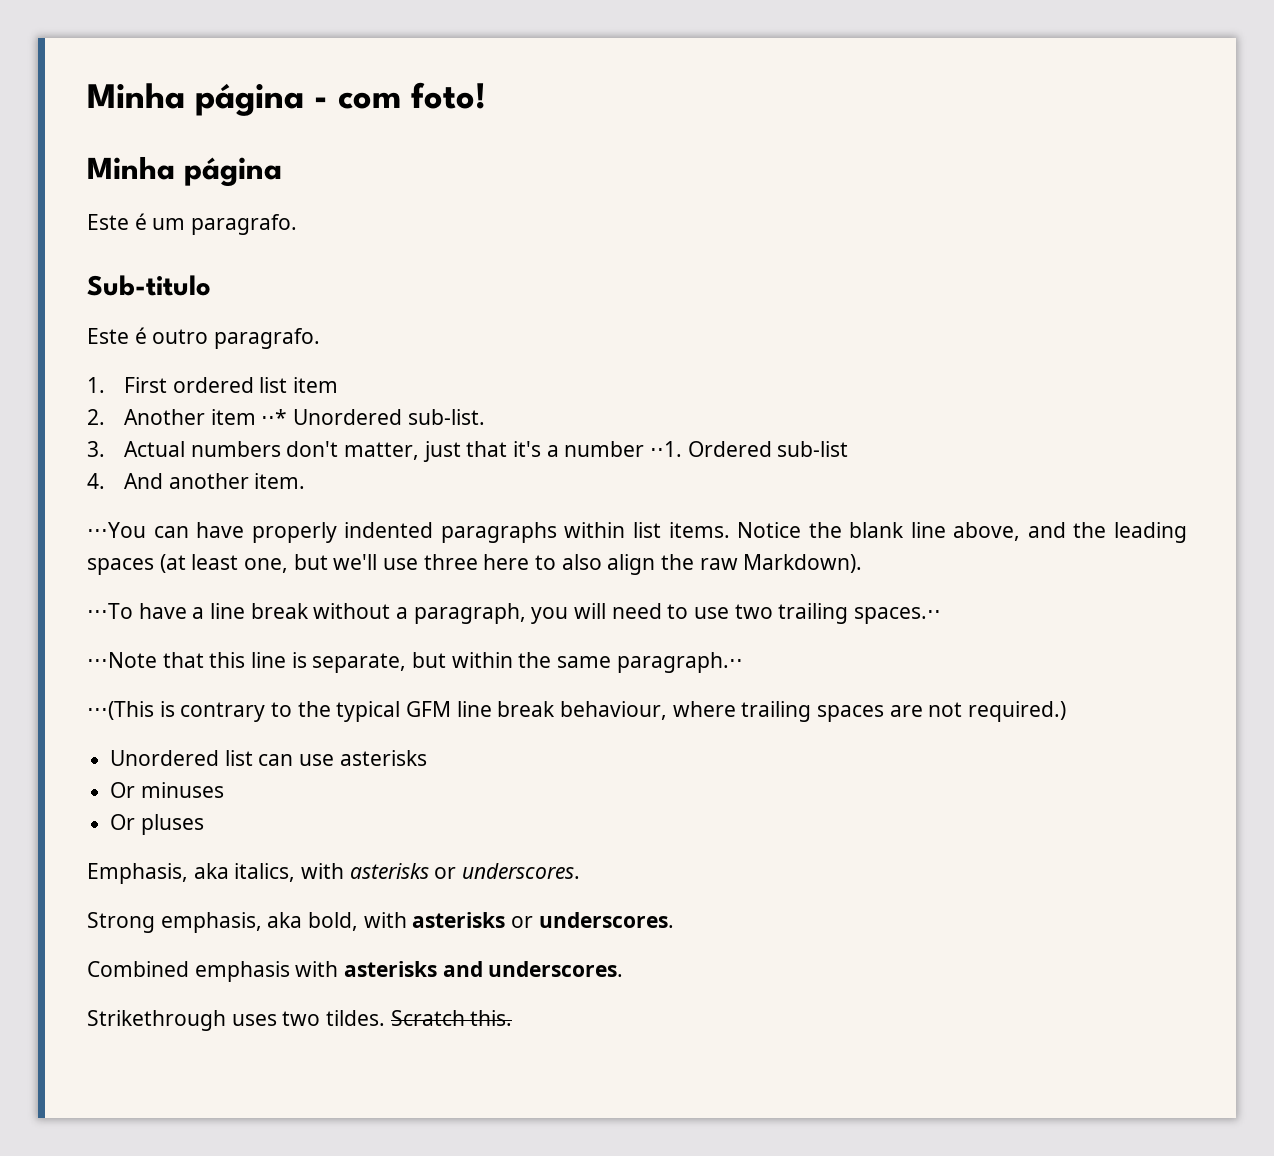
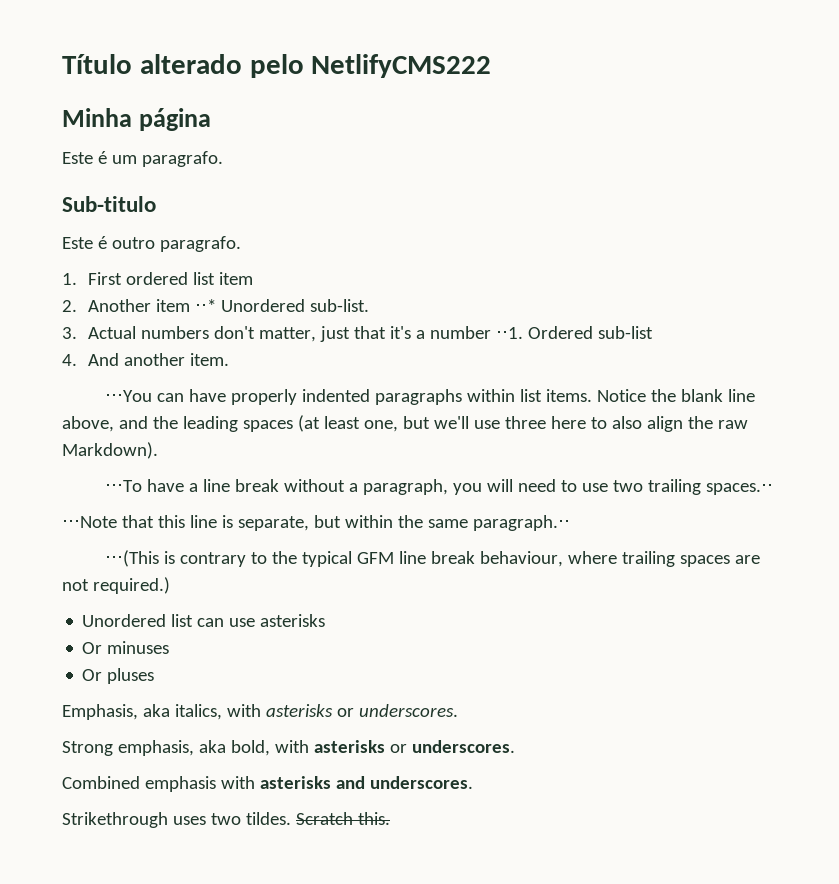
[87,82,486,116] Minha página - com foto! -> [62,54,492,78] Título alterado pelo NetlifyCMS222

